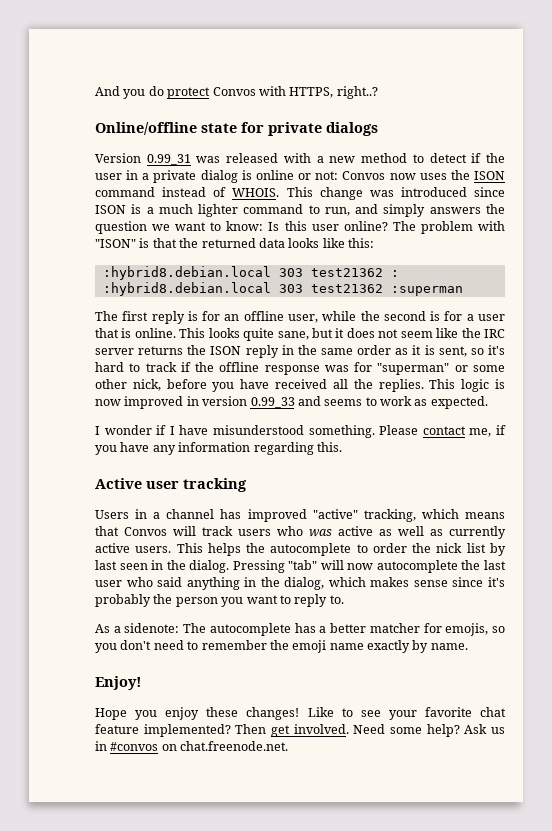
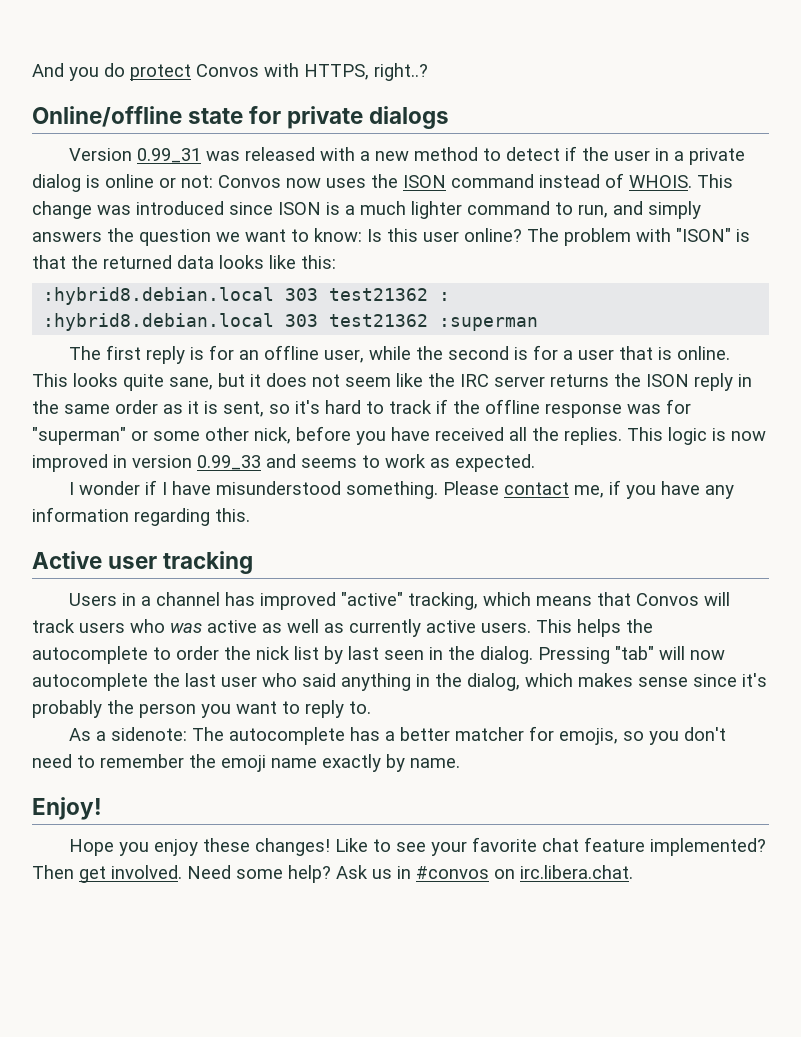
[180,741,289,751] chat.freenode.net. -> [520,865,633,879] irc.libera.chat.

